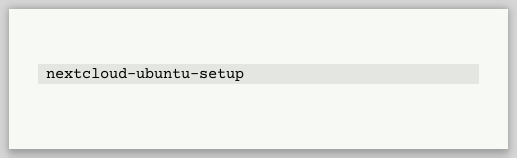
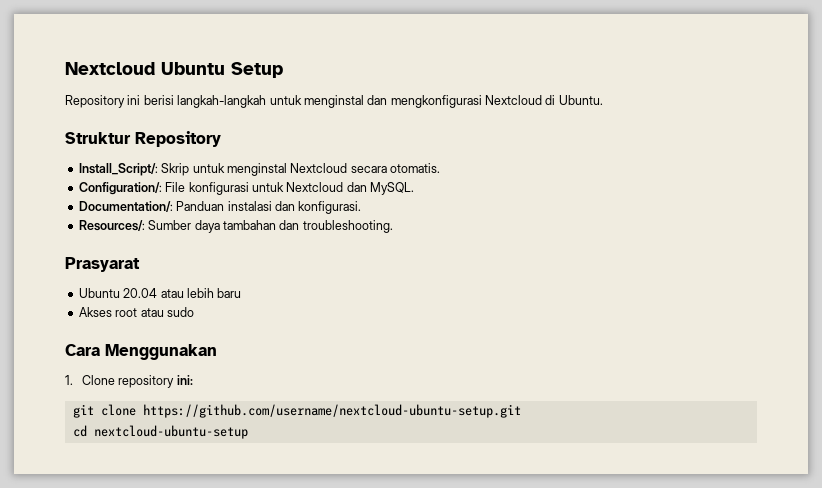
(45, 74) none -> [65,62,283,78] [65,95,603,108] [65,131,221,147] [78,163,440,176] [78,182,414,195] [78,201,362,214] [78,220,393,233] [65,257,140,272] [78,288,242,298] [78,307,194,317] [65,344,217,360] [65,375,193,388] [72,404,521,418] [72,425,87,437] Nextcloud Ubuntu Setup // Repository ini berisi langkah-langkah untuk menginstal dan mengkonfigurasi Nextcloud di Ubuntu. // Struktur Repository // Install_Script/: Skrip untuk menginstal Nextcloud secara otomatis. // Configuration/: File konfigurasi untuk Nextcloud dan MySQL. // Documentation/: Panduan instalasi dan konfigurasi. // Resources/: Sumber daya tambahan dan troubleshooting. // Prasyarat // Ubuntu 20.04 atau lebih baru // Akses root atau sudo // Cara Menggunakan // 1. Clone repository ini: // git clone https://github.com/username/nextcloud-ubuntu-setup.git // cd

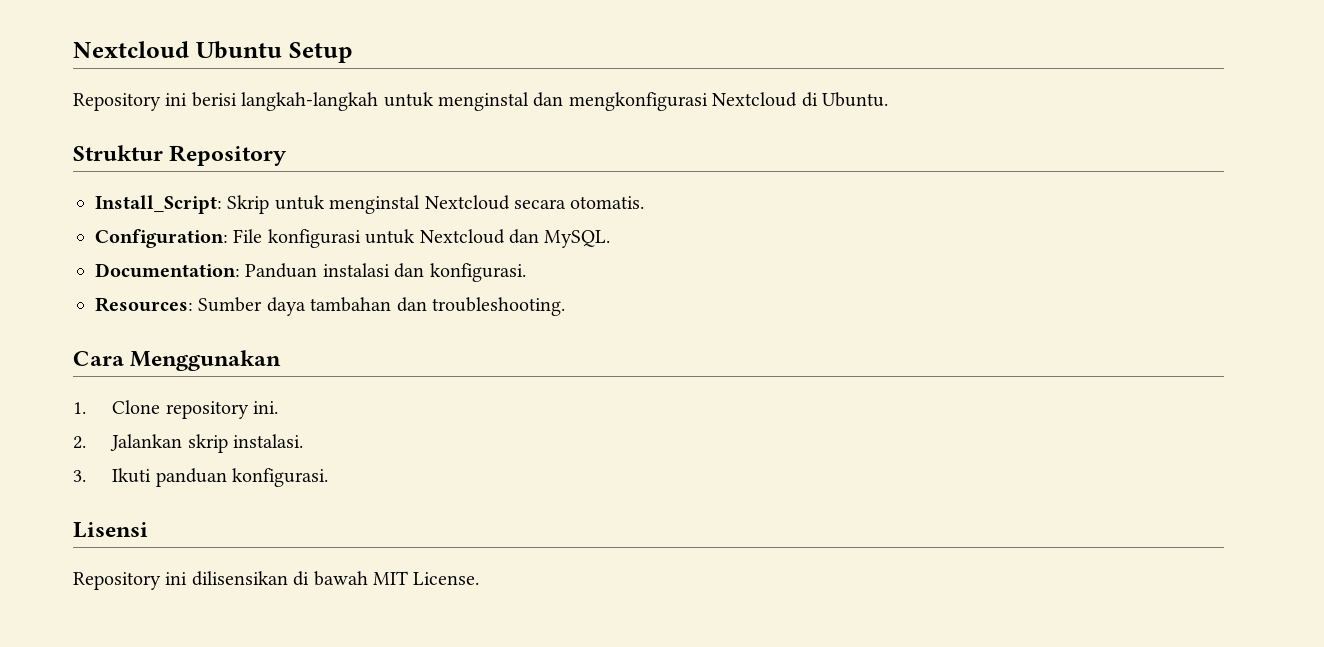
[78,163,158,176] Install_Script/: -> [95,195,222,214] Install_Script:
[78,182,162,195] Configuration/: -> [95,229,228,248] Configuration:
[78,201,173,212] Documentation/: -> [95,263,240,278] Documentation:
[78,220,145,231] Resources/: -> [95,297,193,312] Resources:
[65,257,140,272] [78,288,242,298] [78,307,194,317] // Prasyarat // Ubuntu 20.04 atau lebih baru // Akses root atau sudo -> (565, 306) none
[176,375,193,385] [72,404,521,418] [72,425,248,439] ini: // git clone https://github.com/username/nextcloud-ubuntu-setup.git // cd nextcloud-ubuntu-setup -> [253,401,279,414] [73,434,304,453] [73,468,329,487] [73,522,148,538] [73,571,480,590] ini. // 2. Jalankan skrip instalasi. // 3. Ikuti panduan konfigurasi. // Lisensi // Repository ini dilisensikan di bawah MIT License.

